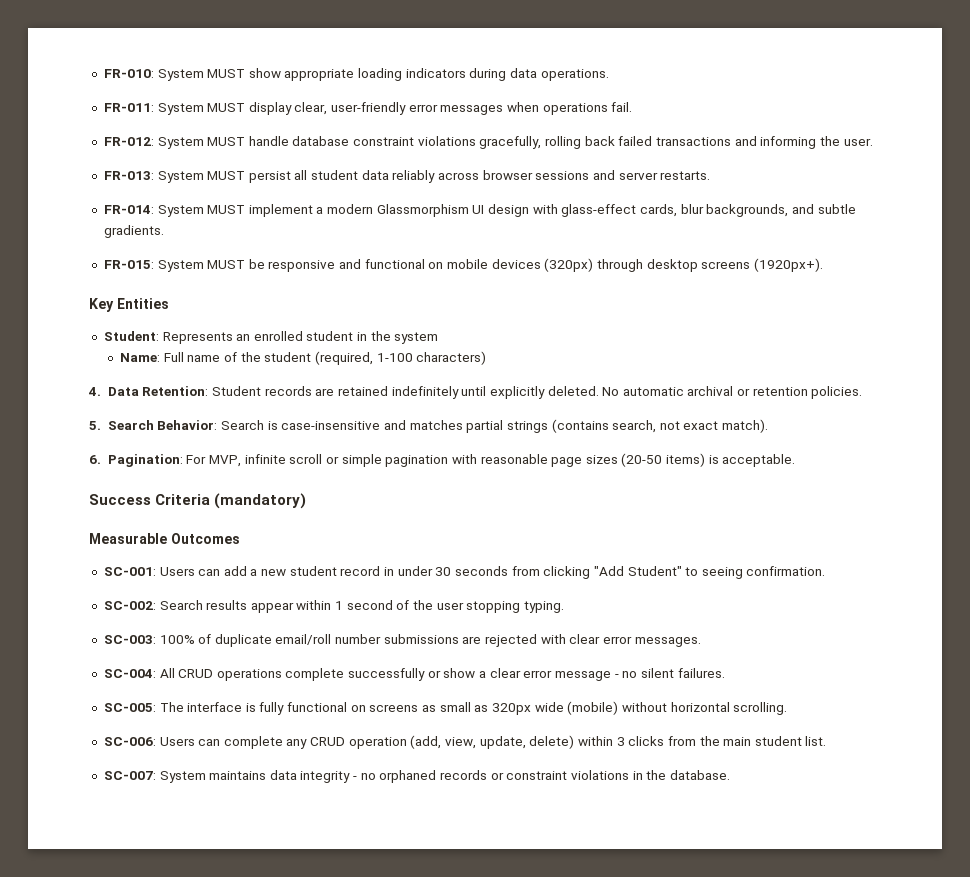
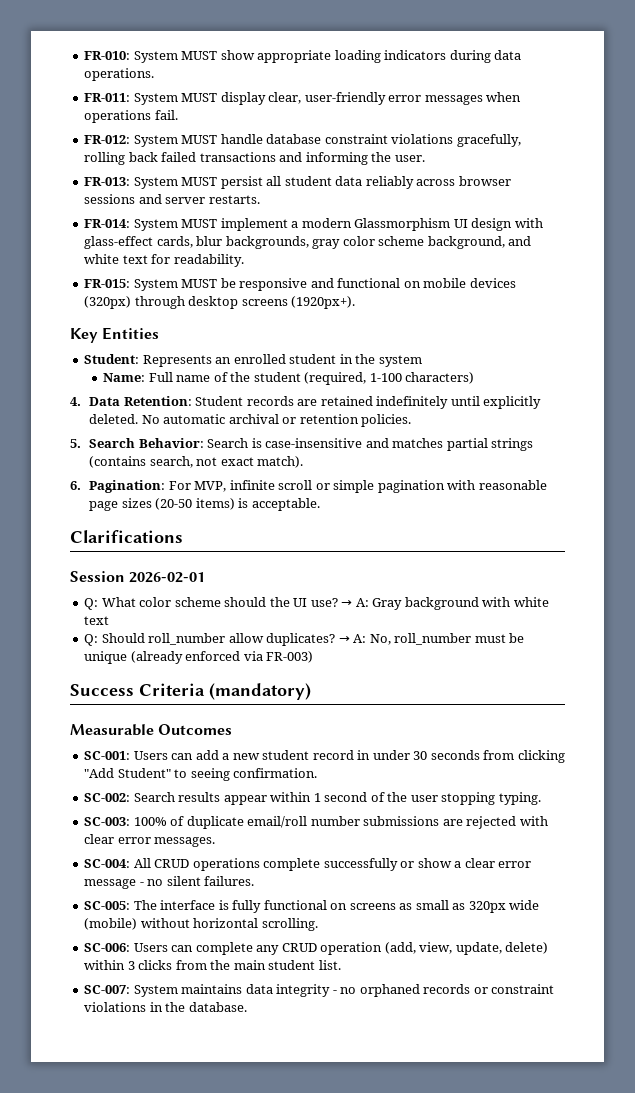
[791,204,856,214] [103,225,164,238] and subtle gradients. -> [312,236,532,249] [84,254,244,267] gray color scheme background, and white text for readability.
(796, 460) none -> [70,530,183,543] [70,571,206,583] [84,597,549,610] [84,616,110,625] [84,633,525,646] [84,651,314,664] // Clarifications // Session 2026-02-01 // Q: What color scheme should the UI use? → A: Gray background with white text // Q: Should roll_number allow duplicates? → A: No, roll_number must be unique (already enforced via FR-003)

